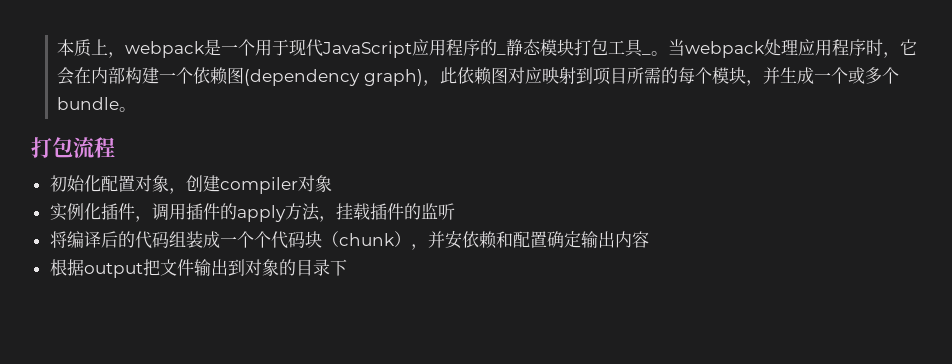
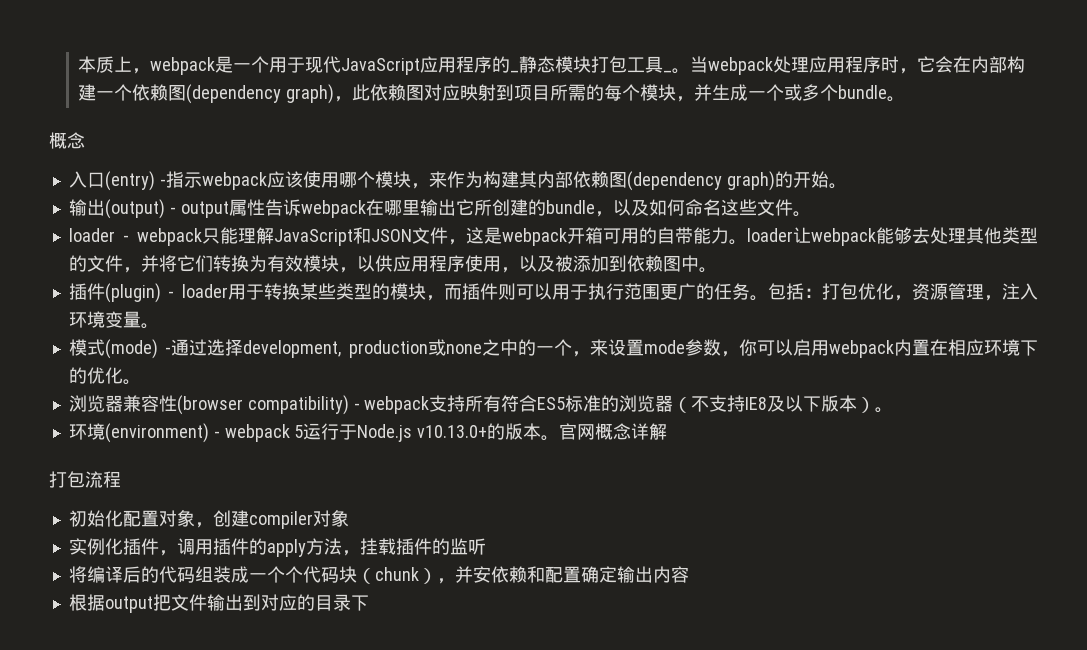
(136, 109) none -> [49,132,85,149] [68,171,847,191] [68,199,811,219] [68,227,1038,246] [68,255,717,273] [68,283,1038,303] [68,311,159,329] [68,339,1038,359] [68,367,141,385] [68,395,894,415] [68,423,668,443] // 概念 // 入口(entry) -指示webpack应该使用哪个模块，来作为构建其内部依赖图(dependency graph)的开始。 // 输出(output) - output属性告诉webpack在哪里输出它所创建的bundle，以及如何命名这些文件。 // loader - webpack只能理解JavaScript和JSON文件，这是webpack开箱可用的自带能力。loader让webpack能够去处理其他类型的文件，并将它们转换为有效模块，以供应用程序使用，以及被添加到依赖图中。 // 插件(plugin) - loader用于转换某些类型的模块，而插件则可以用于执行范围更广的任务。包括：打包优化，资源管理，注入环境变量。 // 模式(mode) -通过选择development, production或none之中的一个，来设置mode参数，你可以启用webpack内置在相应环境下的优化。 // 浏览器兼容性(browser compatibility) - webpack支持所有符合ES5标准的浏览器（不支持IE8及以下版本）。 // 环境(environment) - webpack 5运行于Node.js v10.13.0+的版本。官网概念详解
[261,259,279,276] 象 -> [278,594,297,611] 应

